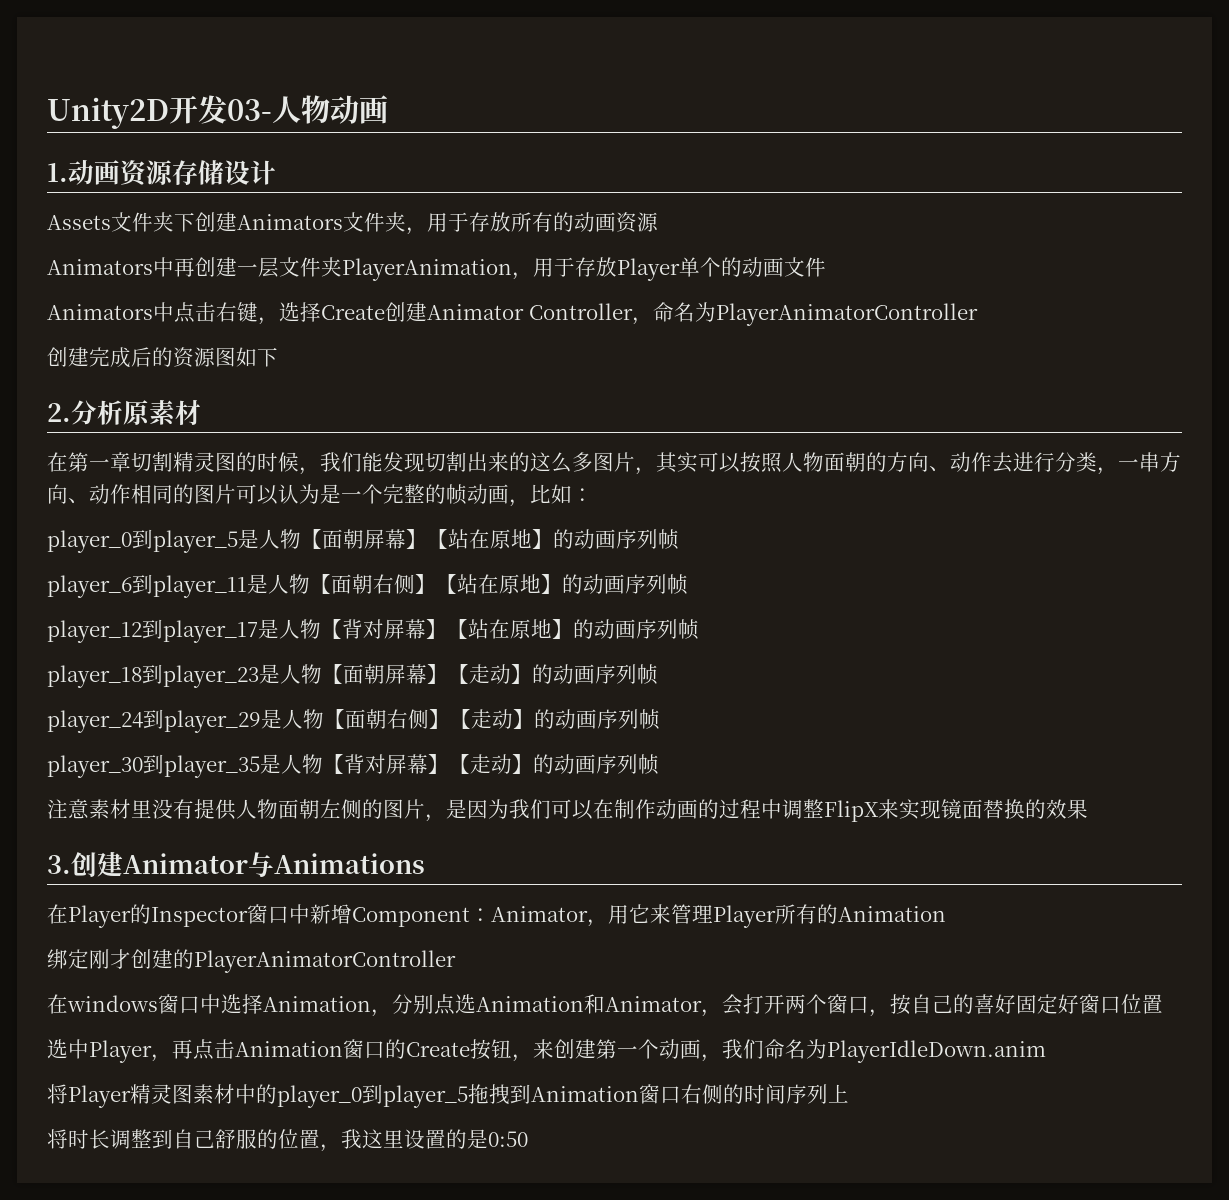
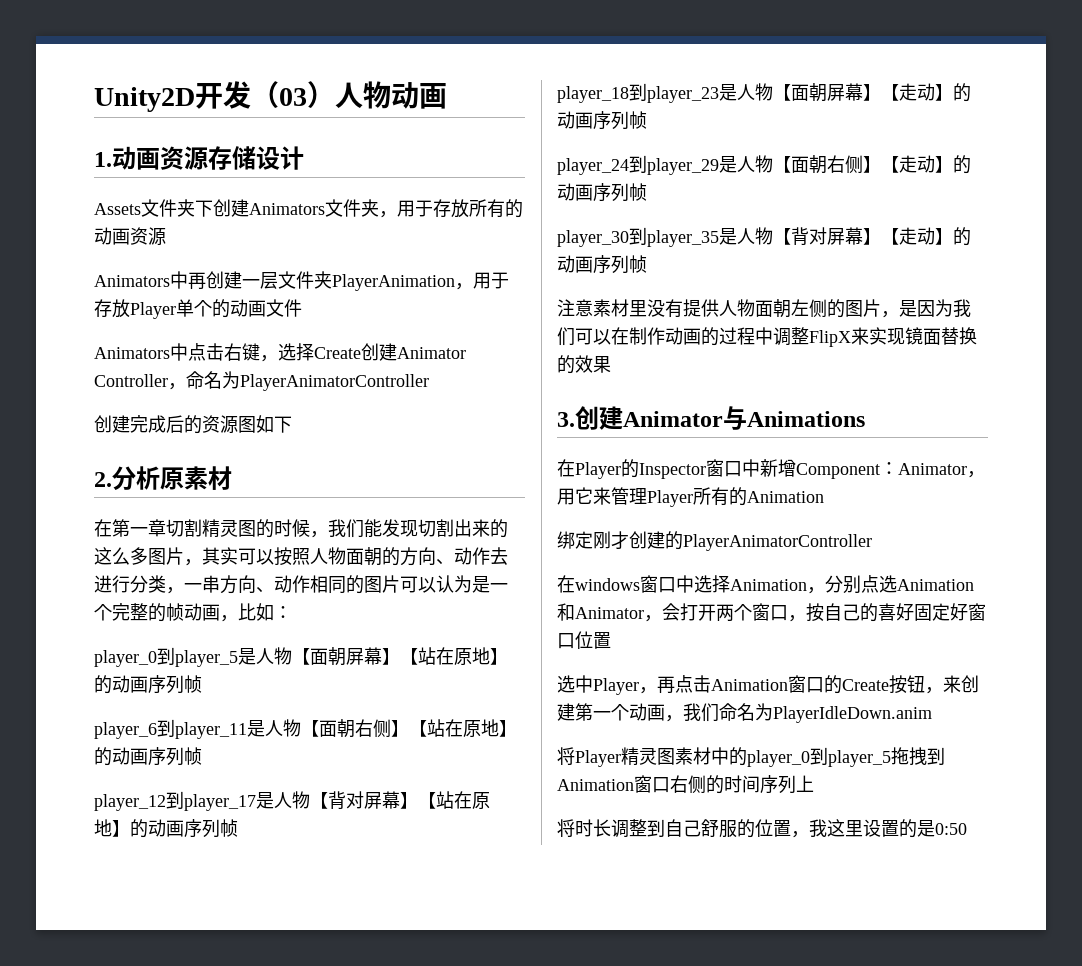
[227,99,272,121] 03- -> [251,81,335,108] （03）

